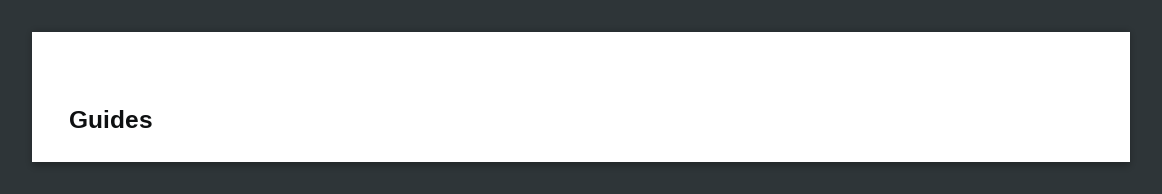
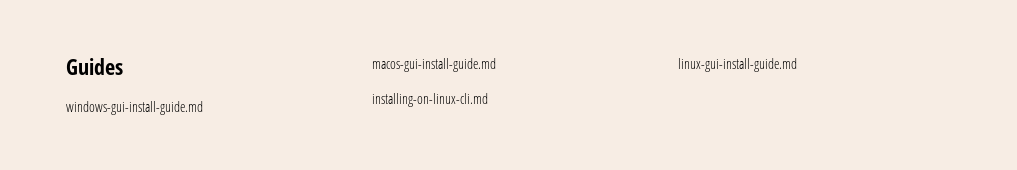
(153, 119) none -> [66,101,203,115] [372,58,496,72] [372,93,488,107] [678,58,797,72] // windows-gui-install-guide.md // macos-gui-install-guide.md // installing-on-linux-cli.md // linux-gui-install-guide.md

